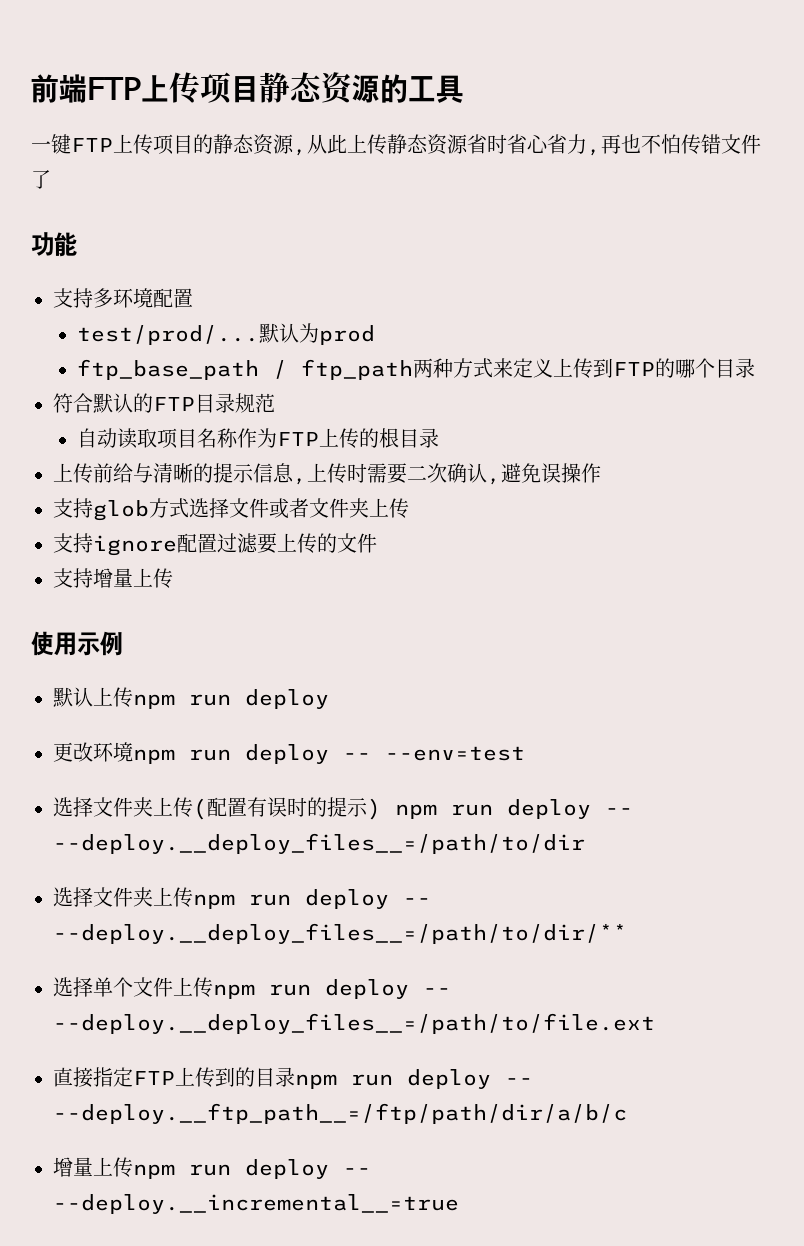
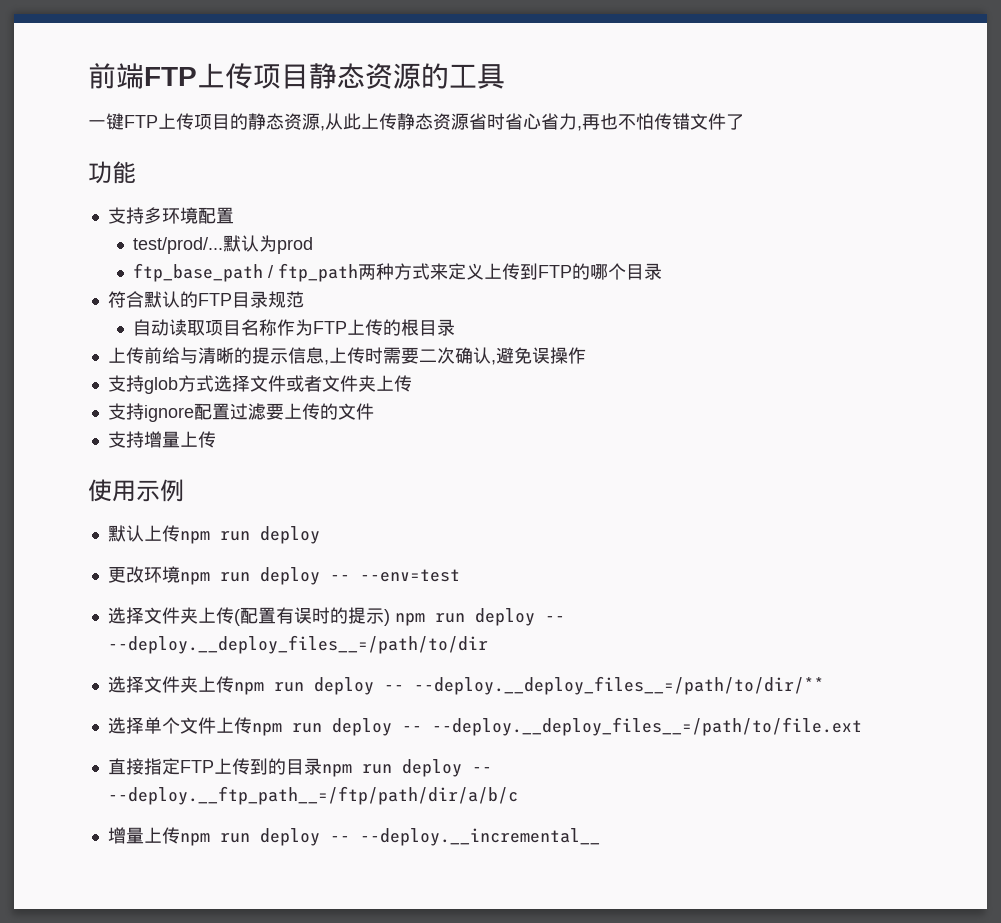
[53,1194,459,1214] --deploy.__incremental__=true -> [359,828,600,846] --deploy.__incremental__

